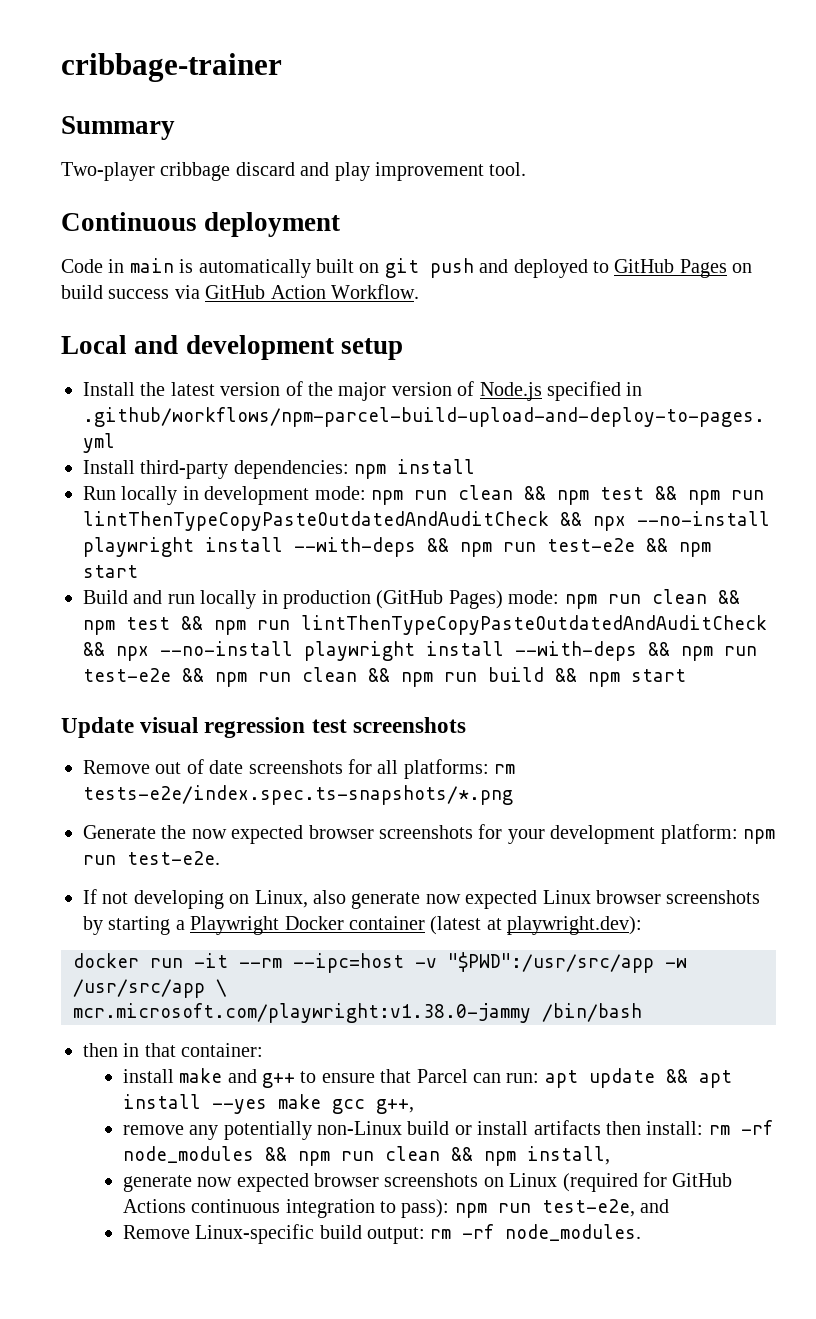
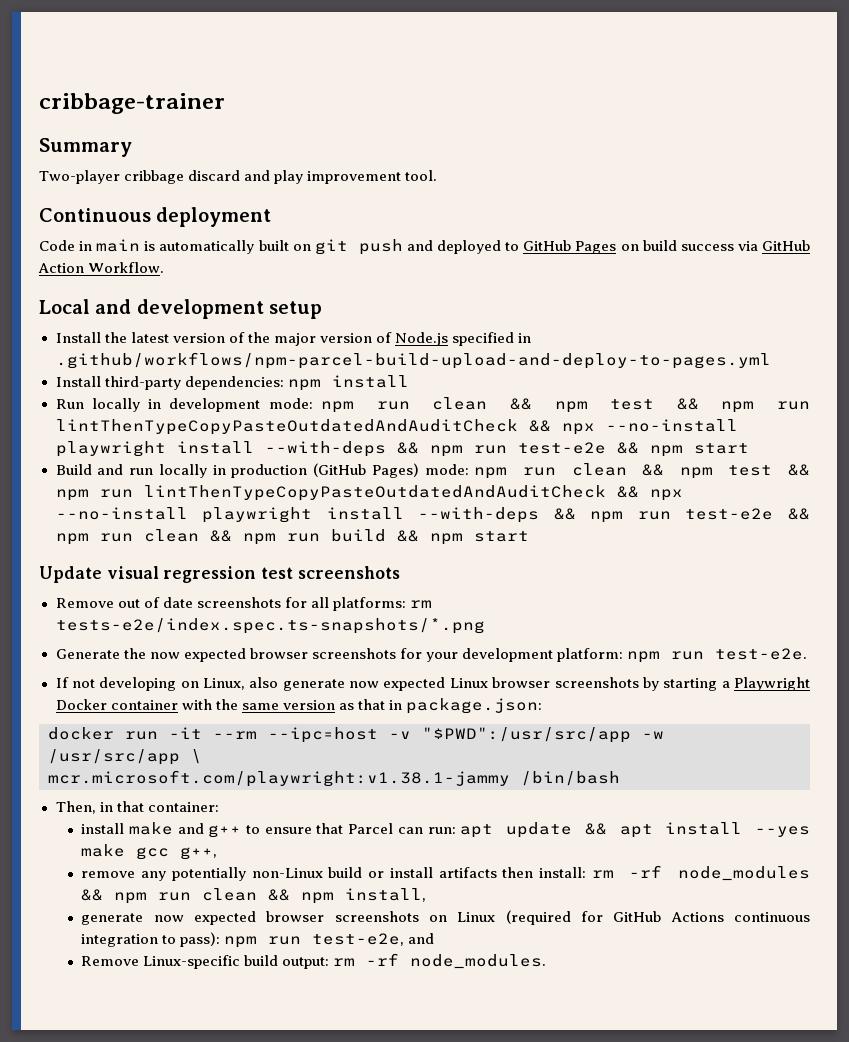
[430,916,643,935] (latest at playwright.dev): -> [181,698,542,714] with the same version as that in package.json:
[73,1003,531,1023] mcr.microsoft.com/playwright:v1.38.0-jammy -> [48,770,510,787] mcr.microsoft.com/playwright:v1.38.1-jammy
[83,1043,118,1057] then -> [55,801,96,814] Then,

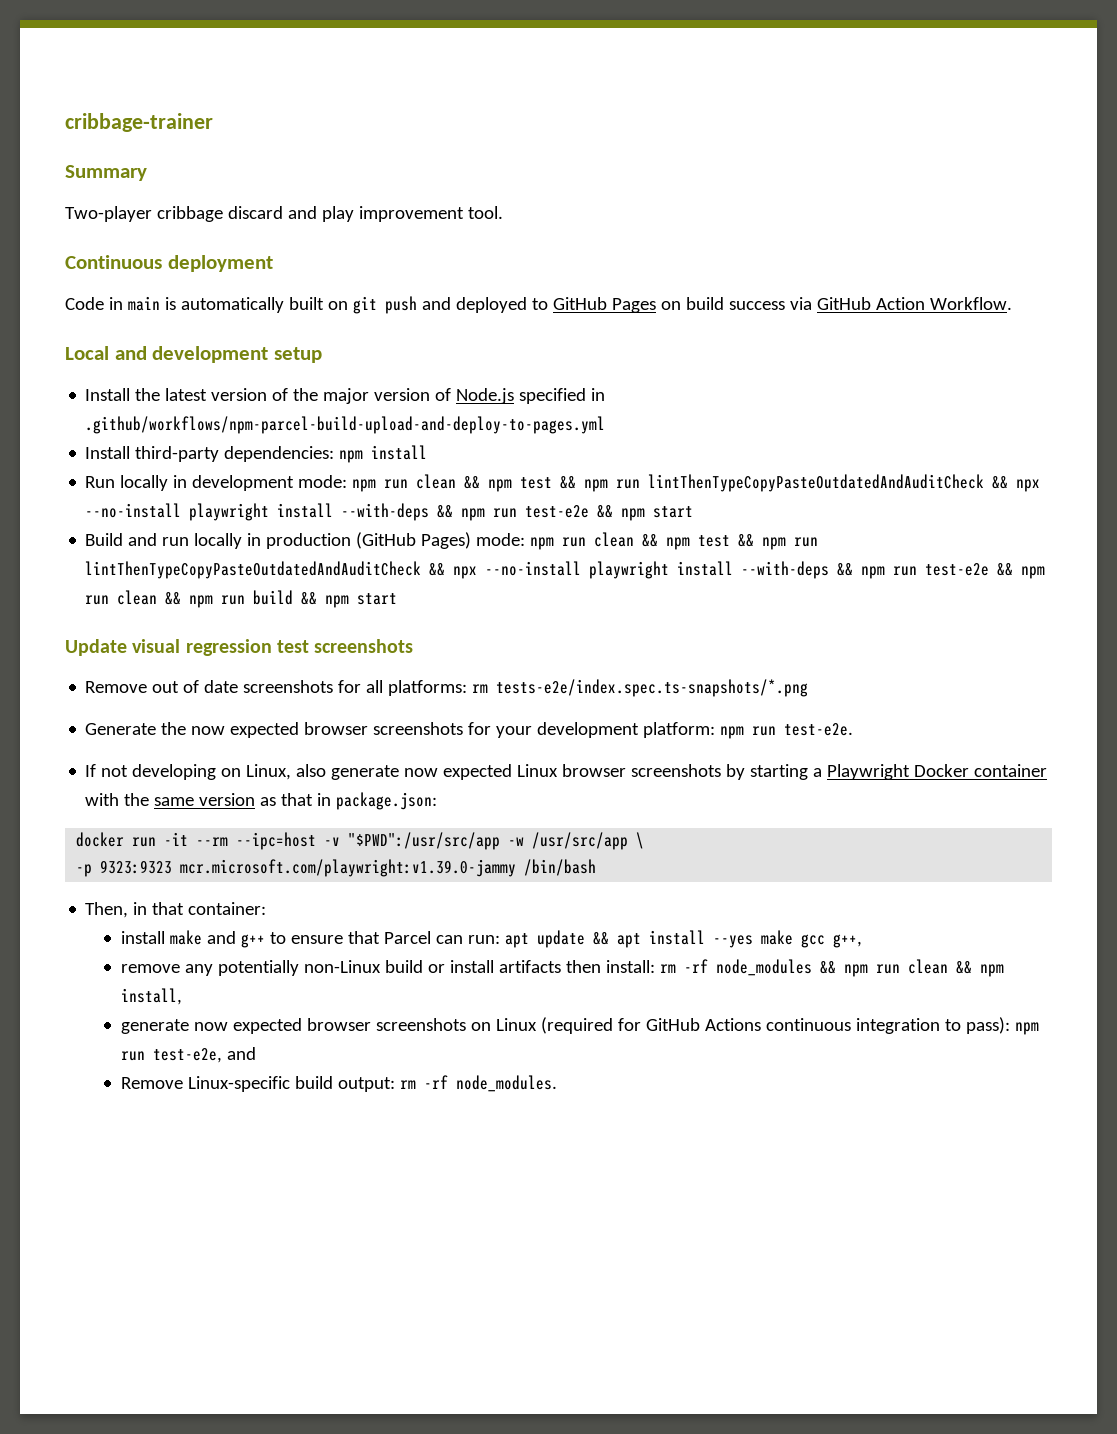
[48,770,510,787] mcr.microsoft.com/playwright:v1.38.1-jammy -> [76,859,517,877] -p 9323:9323 mcr.microsoft.com/playwright:v1.39.0-jammy

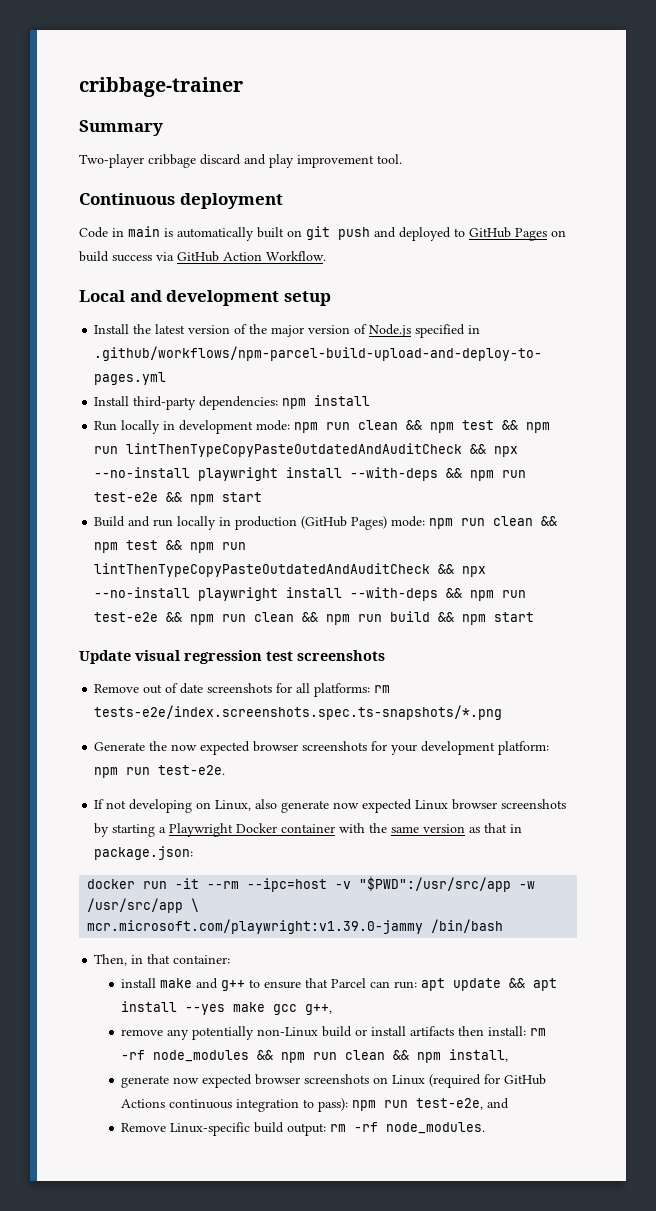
[496,679,809,697] tests-e2e/index.spec.ts-snapshots/*.png -> [94,705,503,720] tests-e2e/index.screenshots.spec.ts-snapshots/*.png
[76,860,173,877] -p 9323:9323 -> (200, 905) none

